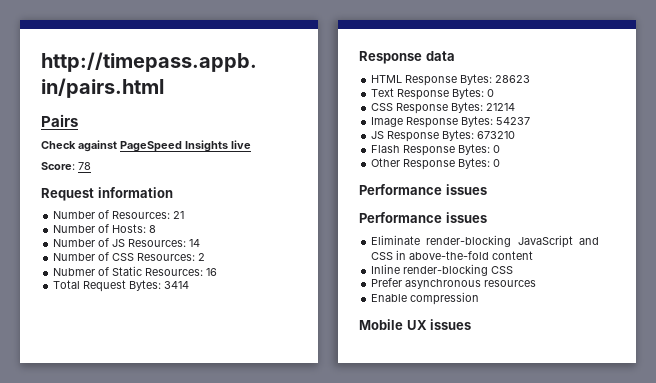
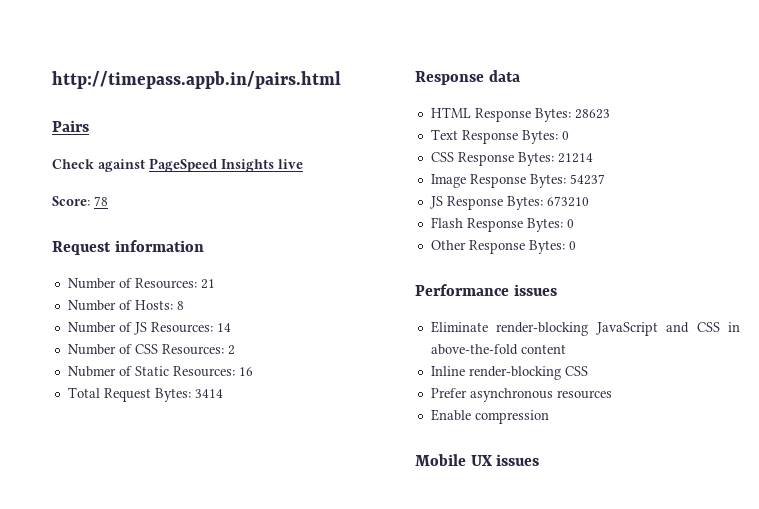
[359,212,487,223] // Performance issues -> (557, 290) none

